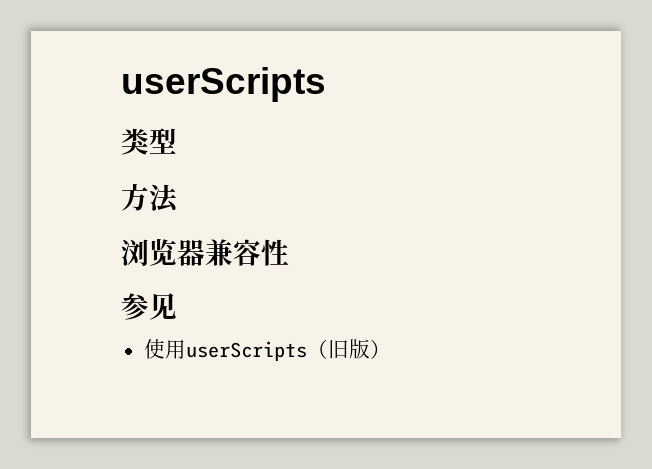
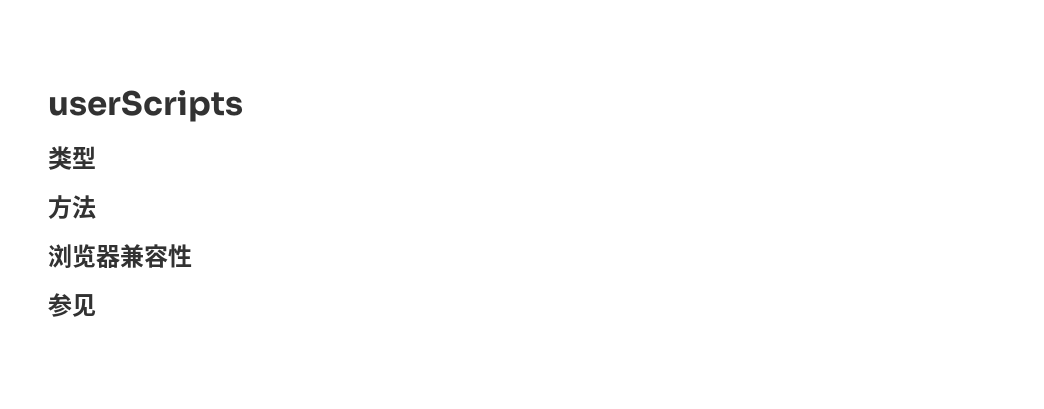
[143,339,391,361] // 使用userScripts（旧版） -> (96, 305) none

